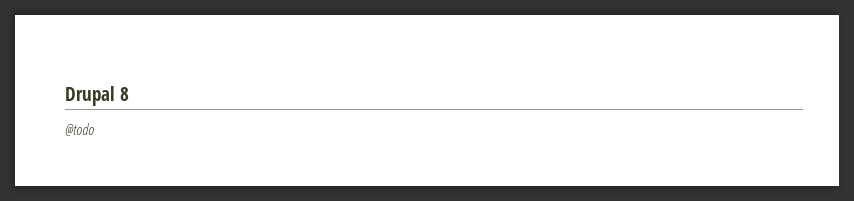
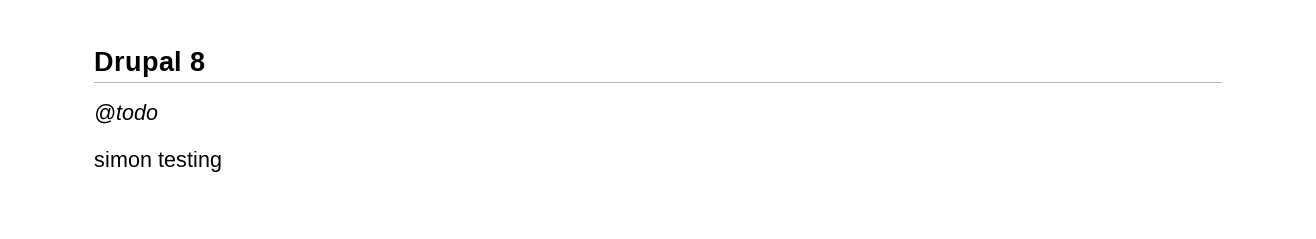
(94, 129) none -> [94,151,222,172] // simon testing

